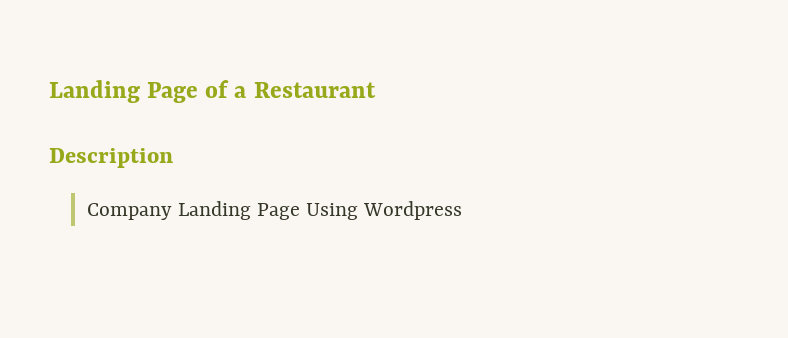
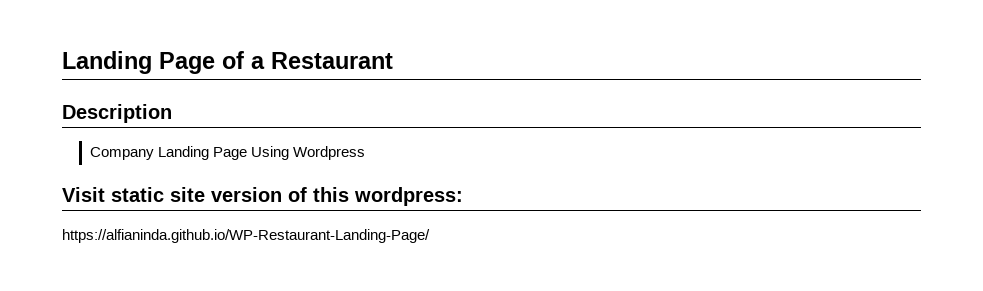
(463, 210) none -> [62,187,463,206] [62,229,430,243] // Visit static site version of this wordpress: // https://alfianinda.github.io/WP-Restaurant-Landing-Page/

